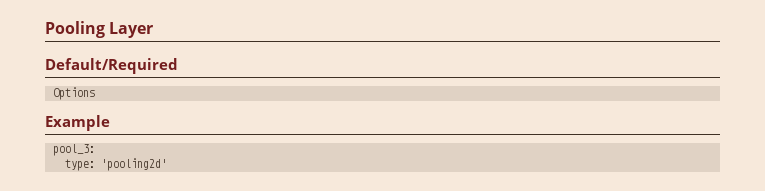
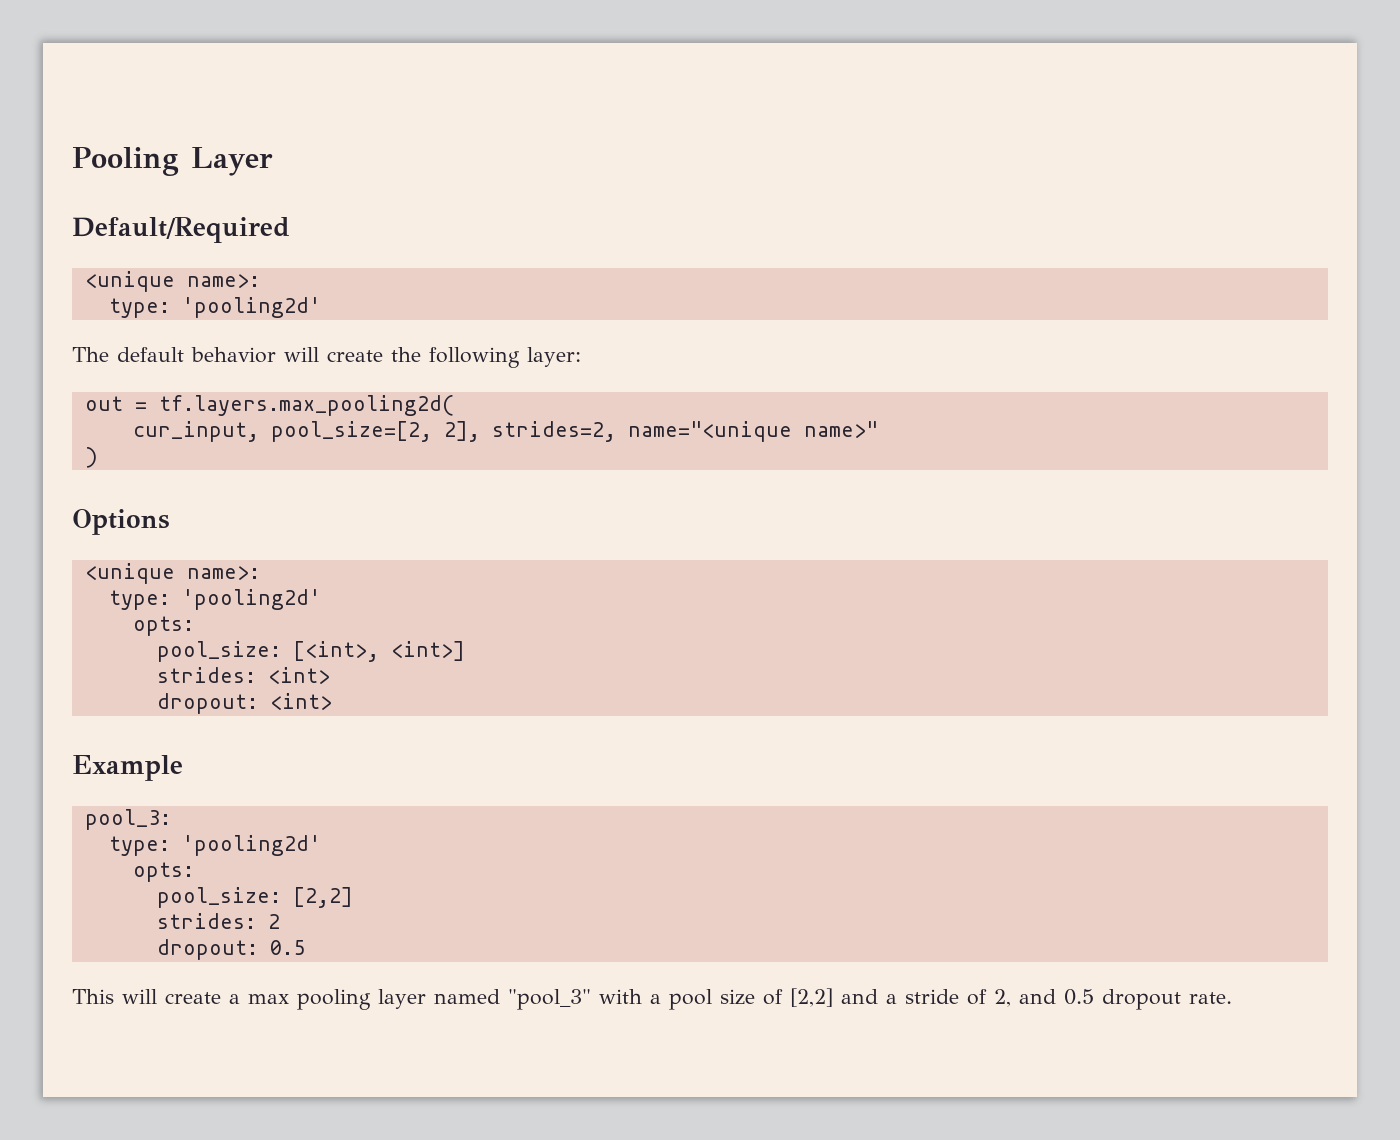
[52,87,95,100] [45,115,110,131] [52,144,95,156] [64,158,167,171] Options // Example // pool_3: // type: 'pooling2d' -> [84,271,260,292] [108,297,321,318] [72,347,581,368] [84,395,454,416] [132,421,878,442] [84,447,98,468] [72,509,170,535] [84,563,260,584] [108,589,321,610] [132,616,194,636] [156,641,465,662] [156,667,330,684] [156,693,332,714] [72,755,183,781] [84,809,171,830] [108,835,321,856] [132,862,194,882] [156,887,353,908] [156,913,280,929] [156,939,305,960] [72,988,1232,1010] <unique name>: // type: 'pooling2d' // The default behavior will create the following layer: // out = tf.layers.max_pooling2d( // cur_input, pool_size=[2, 2], strides=2, name="<unique name>" // ) // Options // <unique name>: // type: 'pooling2d' // opts: // pool_size: [<int>, <int>] // strides: <int> // dropout: <int> // Example // pool_3: // type: 'pooling2d' // opts: // pool_size: [2,2] // strides: 2 // dropout: 0.5 // This will create a max pooling layer named "pool_3" with a pool size of [2,2] and a stride of 2, and 0.5 dropout rate.

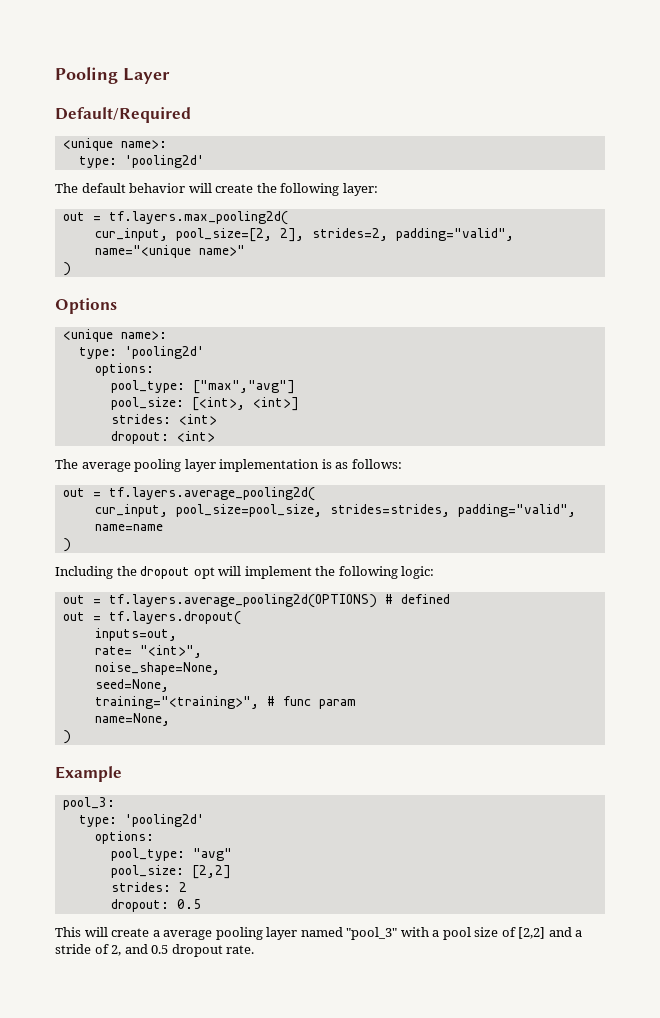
(616, 431) none -> [395,228,514,241] padding="valid",
[132,616,194,636] opts: -> [94,363,154,376] [110,380,295,394] options: // pool_type: ["max","avg"]
(332, 701) none -> [55,459,402,472] [62,487,315,501] [94,504,576,517] [94,524,163,531] [62,538,71,552] [55,566,435,579] [62,594,450,608] [62,611,241,625] [94,628,177,641] [94,645,202,658] [94,662,220,675] [94,679,169,692] [94,696,356,709] [94,713,170,726] [62,730,71,744] // The average pooling layer implementation is as follows: // out = tf.layers.average_pooling2d( // cur_input, pool_size=pool_size, strides=strides, padding="valid", name=name // ) // Including the dropout opt will implement the following logic: // out = tf.layers.average_pooling2d(OPTIONS) # defined // out = tf.layers.dropout( // inputs=out, // rate= "<int>", // noise_shape=None, // seed=None, // training="<training>", # func param // name=None, // )
[132,862,194,882] opts: -> [94,831,154,844] [110,848,232,861] options: // pool_type: "avg"
[248,994,289,1004] max -> [163,930,213,940] average

